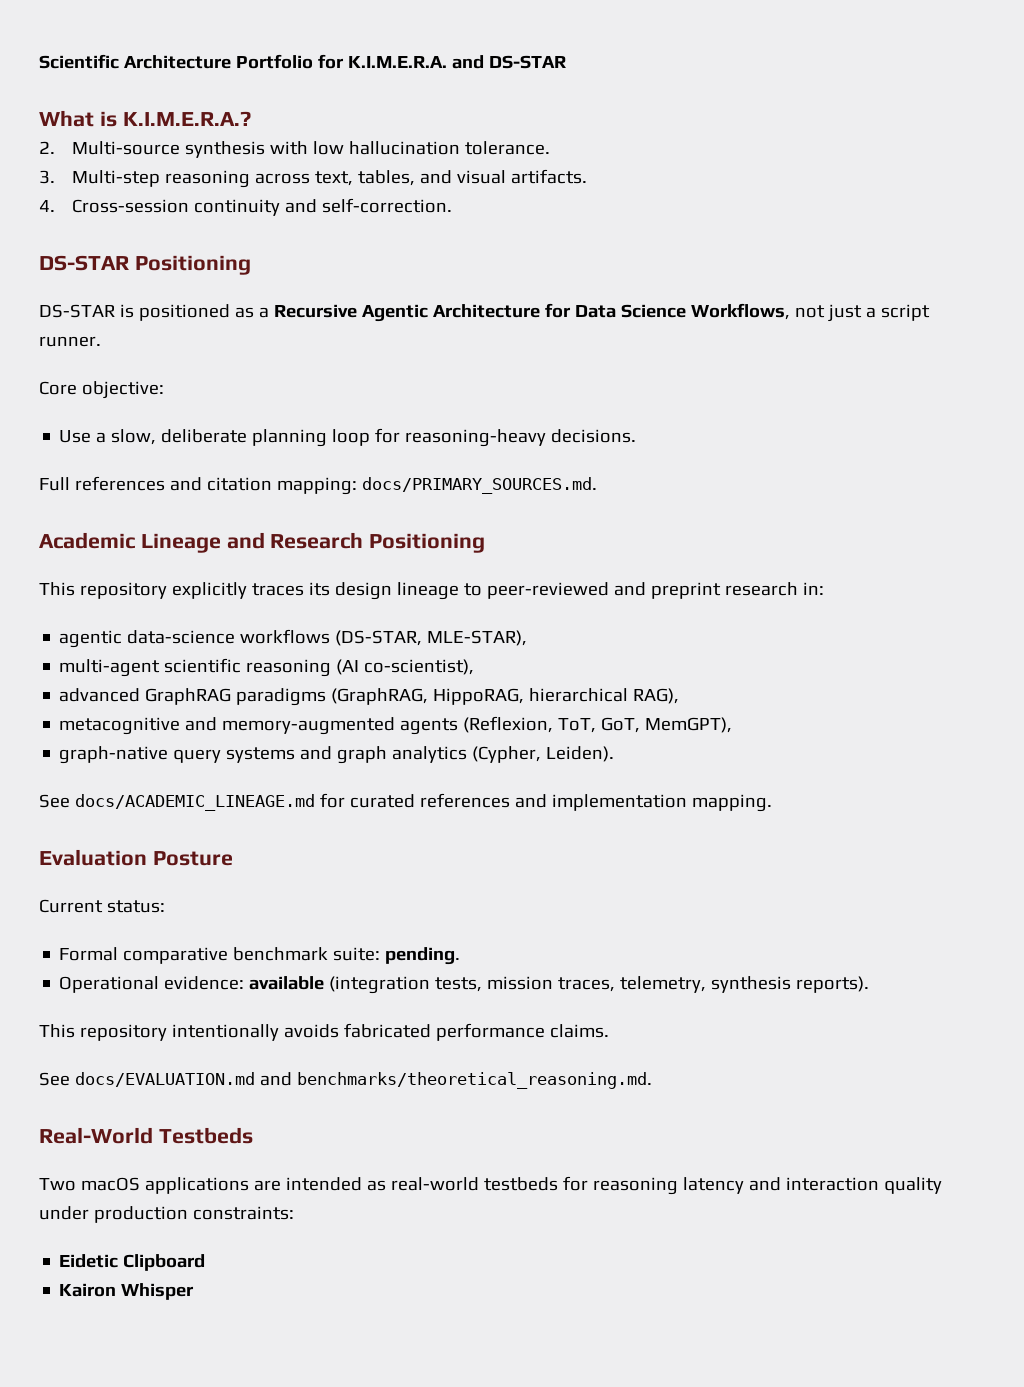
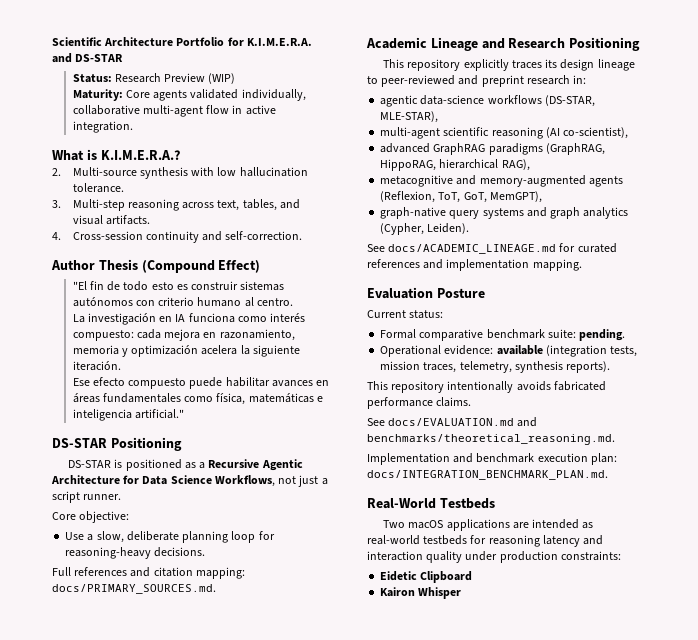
(566, 62) none -> [72,73,236,84] [72,89,306,101] [72,105,276,117] [72,121,133,133] // Status: Research Preview (WIP) // Maturity: Core agents validated individually, collaborative multi-agent flow in active integration.
(452, 205) none -> [51,259,261,273] [72,281,285,291] [72,297,293,307] [72,313,305,325] [72,329,295,341] [72,345,300,357] [72,361,121,371] [72,377,329,389] [72,393,323,405] [72,409,184,421] // Author Thesis (Compound Effect) // "El fin de todo esto es construir sistemas autónomos con criterio humano al centro. // La investigación en IA funciona como interés compuesto: cada mejora en razonamiento, memoria y optimización acelera la siguiente iteración. // Ese efecto compuesto puede habilitar avances en áreas fundamentales como física, matemáticas e inteligencia artificial."
(652, 1080) none -> [367,453,617,465] [367,470,608,480] // Implementation and benchmark execution plan: docs/INTEGRATION_BENCHMARK_PLAN.md.

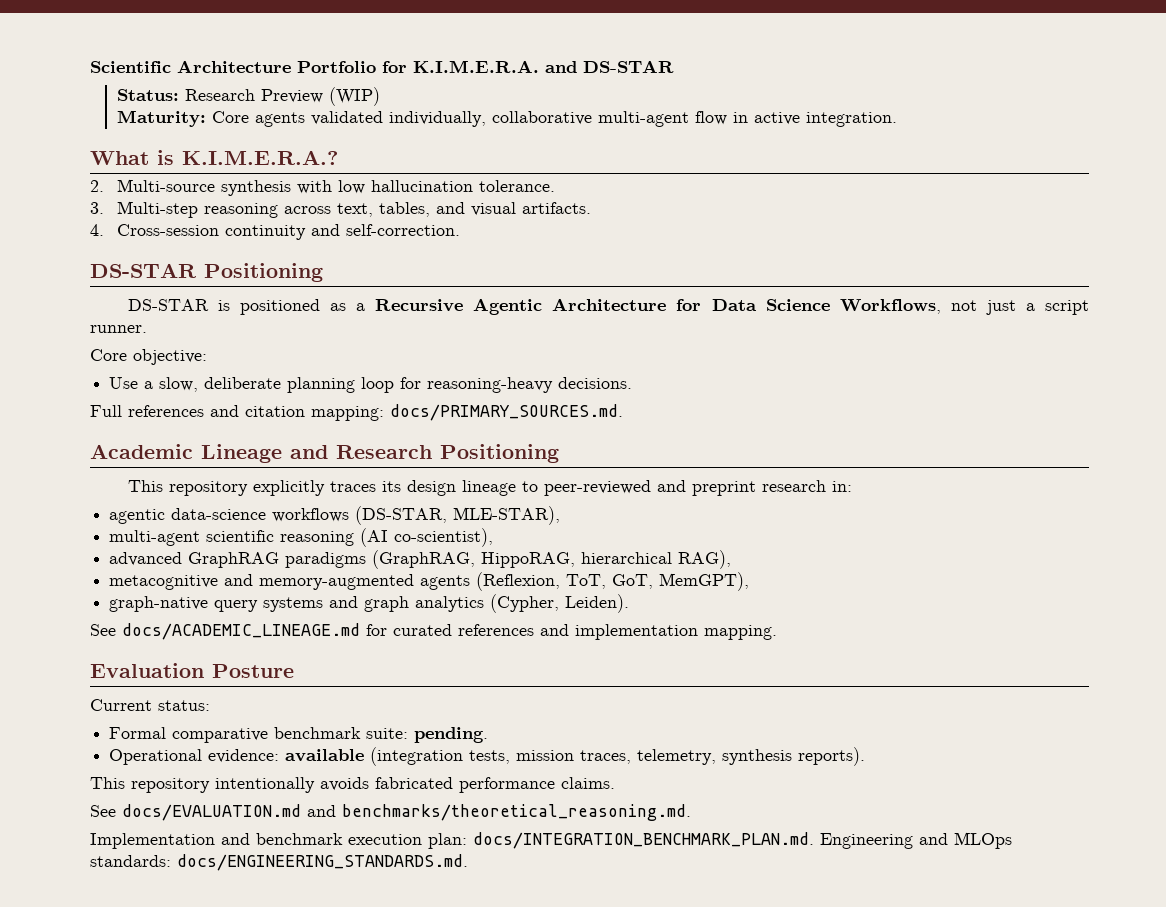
[51,259,261,273] [72,281,285,291] [72,297,293,307] [72,313,305,325] [72,329,295,341] [72,345,300,357] [72,361,121,371] [72,377,329,389] [72,393,323,405] [72,409,184,421] // Author Thesis (Compound Effect) // "El fin de todo esto es construir sistemas autónomos con criterio humano al centro. // La investigación en IA funciona como interés compuesto: cada mejora en razonamiento, memoria y optimización acelera la siguiente iteración. // Ese efecto compuesto puede habilitar avances en áreas fundamentales como física, matemáticas e inteligencia artificial." -> (460, 230) none
[367,498,495,509] [383,519,594,531] [367,535,604,547] [367,551,621,563] [380,571,473,583] [380,587,462,599] // Real-World Testbeds // Two macOS applications are intended as real-world testbeds for reasoning latency and interaction quality under production constraints: // Eidetic Clipboard // Kairon Whisper -> [820,832,1012,849] [90,854,468,871] Engineering and MLOps standards: docs/ENGINEERING_STANDARDS.md.

